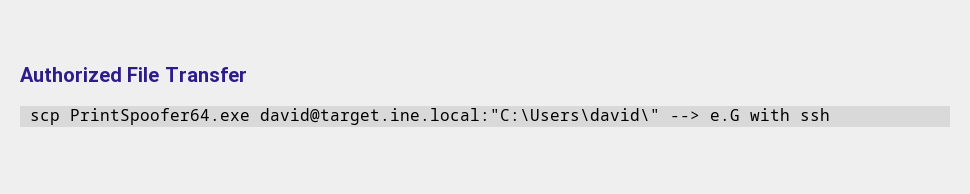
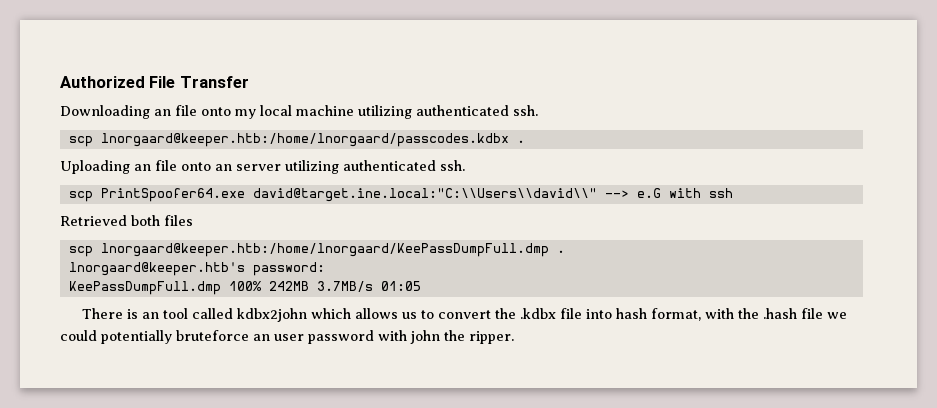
(247, 74) none -> [60,105,538,119] [68,133,525,147] [60,160,465,174] // Downloading an file onto my local machine utilizing authenticated ssh. // scp lnorgaard@keeper.htb:/home/lnorgaard/passcodes.kdbx . // Uploading an file onto an server utilizing authenticated ssh.
[259,108,660,125] david@target.ine.local:"C:\Users\david\" -> [252,188,597,202] david@target.ine.local:"C:\\Users\\david\\"
(830, 114) none -> [60,215,193,226] [68,243,565,257] [68,262,325,276] [68,281,421,295] [81,308,847,322] [60,330,514,344] // Retrieved both files // scp lnorgaard@keeper.htb:/home/lnorgaard/KeePassDumpFull.dmp . // lnorgaard@keeper.htb's password: // KeePassDumpFull.dmp 100% 242MB 3.7MB/s 01:05 // There is an tool called kdbx2john which allows us to convert the .kdbx file into hash format, with the .hash file we could potentially bruteforce an user password with john the ripper.

